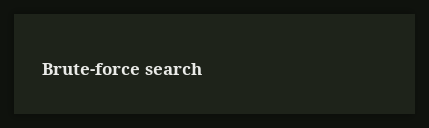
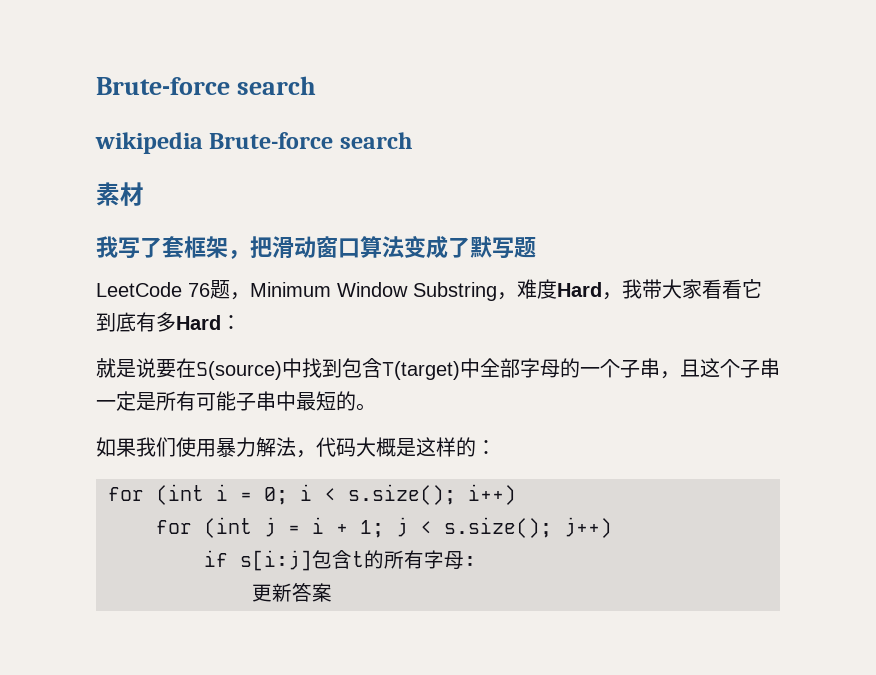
[42,63,202,75] Brute-force search -> [96,76,316,95] [95,132,412,154] [96,182,144,206] [96,235,536,259] [96,279,762,301] [96,312,241,332] [96,358,780,380] [96,391,376,411] [96,437,496,458] [108,484,516,505] [156,517,612,538] [204,550,476,571] [252,583,332,602] Brute-force search // wikipedia Brute-force search // 素材 // 我写了套框架，把滑动窗口算法变成了默写题 // LeetCode 76题，Minimum Window Substring，难度Hard，我带大家看看它到底有多Hard： // 就是说要在S(source)中找到包含T(target)中全部字母的一个子串，且这个子串一定是所有可能子串中最短的。 // 如果我们使用暴力解法，代码大概是这样的： // for (int i = 0; i < s.size(); i++) // for (int j = i + 1; j < s.size(); j++) // if s[i:j]包含t的所有字母: // 更新答案

